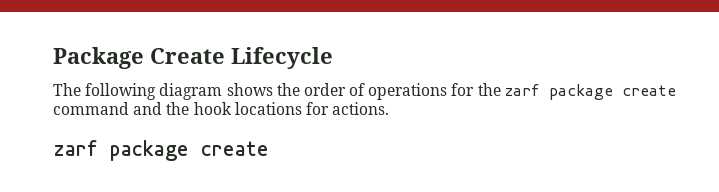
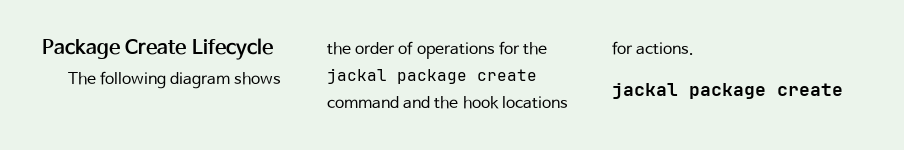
[504,84,540,96] zarf -> [327,68,387,84] jackal
[53,140,98,156] zarf -> [612,83,678,99] jackal

